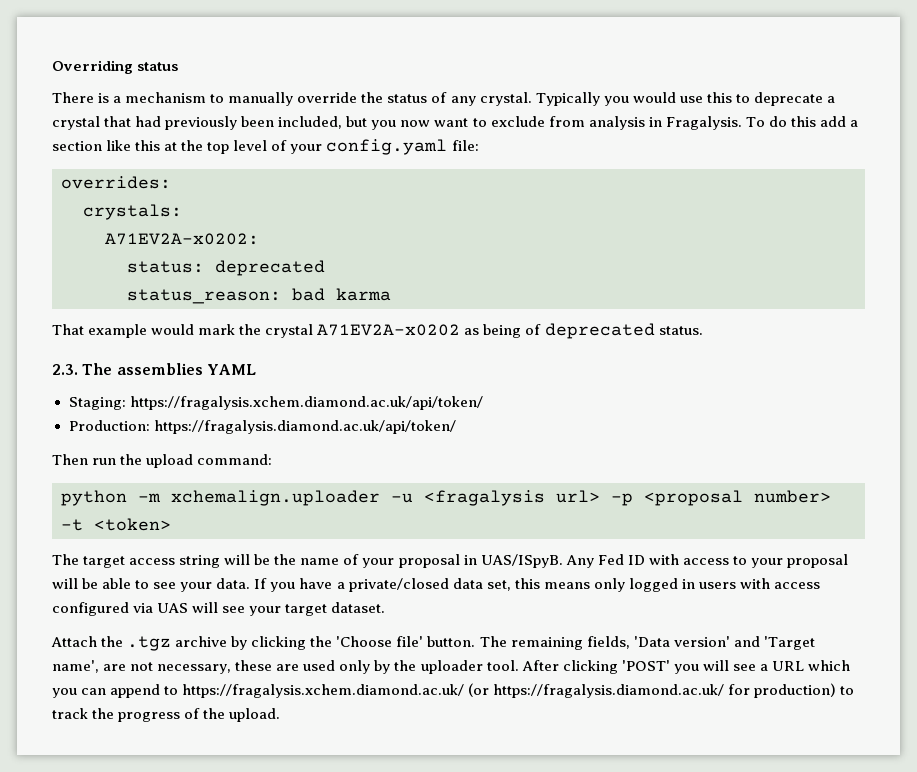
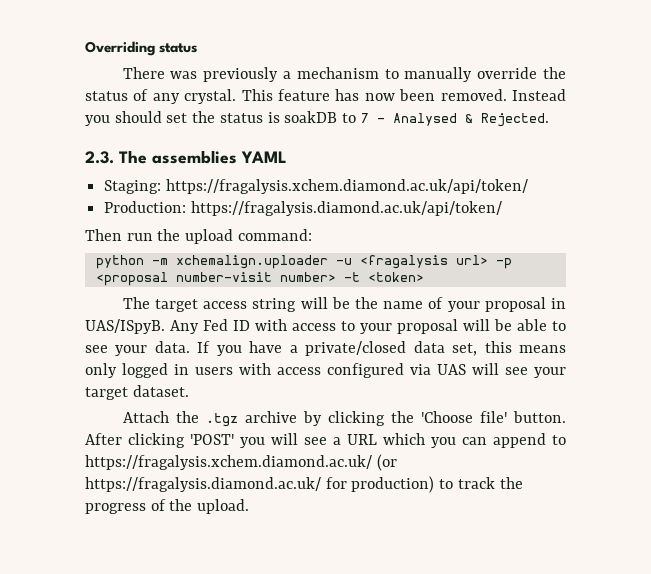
[98,93,110,103] is -> [170,67,279,82] was previously
[535,92,835,106] [52,116,858,130] [52,139,479,155] [61,176,171,189] [83,204,182,220] [105,233,259,245] [127,260,325,276] [127,288,391,304] [52,323,703,339] Typically you would use this to deprecate a crystal that had previously been included, but you now want to exclude from analysis in Fragalysis. To do this add a section like this at the top level of your config.yaml file: // overrides: // crystals: // A71EV2A-x0202: // status: deprecated // status_reason: bad karma // That example would mark the crystal A71EV2A-x0202 as being of deprecated status. -> [241,89,566,101] [85,111,549,127] This feature has now been removed. Instead you should set the status is soakDB to 7 - Analysed & Rejected.
(743, 498) none -> [175,272,272,282] number-visit
[479,636,815,650] [52,660,519,674] The remaining fields, 'Data version' and 'Target name', are not necessary, these are used only by the uploader tool. -> (566, 417) none

